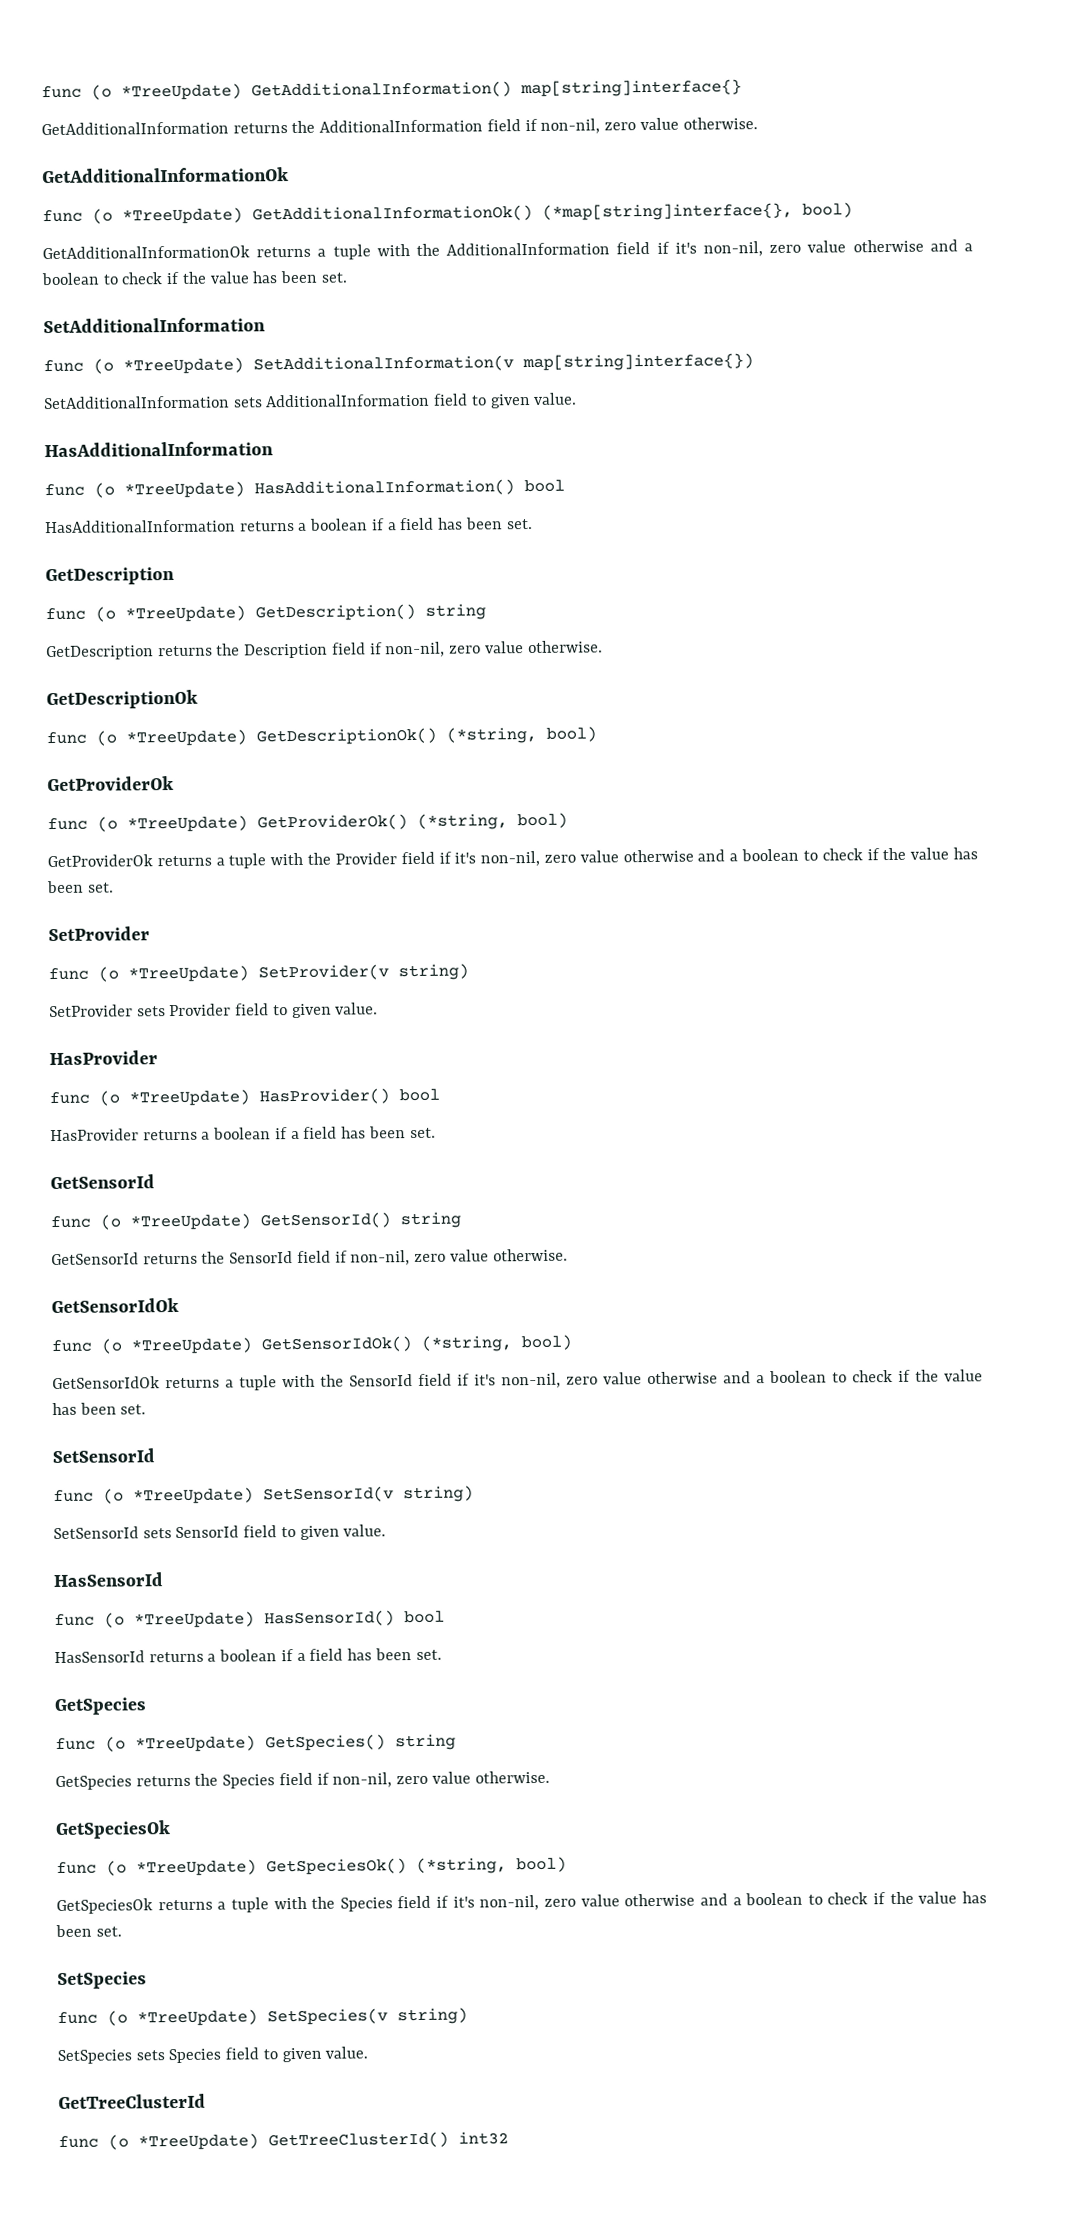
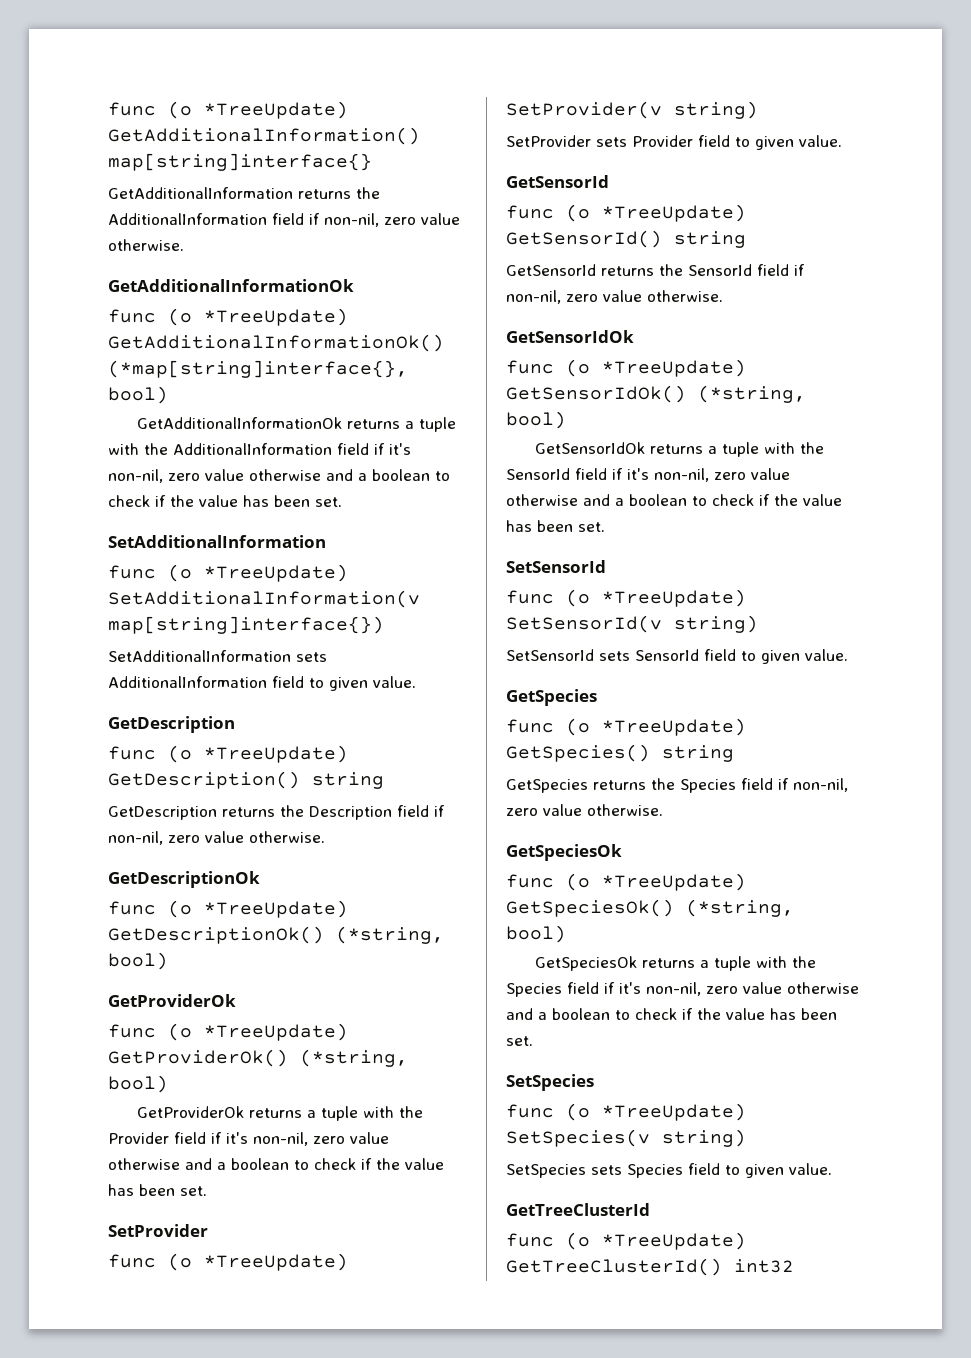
[44,441,274,458] [44,479,565,499] [45,517,533,534] // HasAdditionalInformation // func (o *TreeUpdate) HasAdditionalInformation() bool // HasAdditionalInformation returns a boolean if a field has been set. -> (416, 682) none
[49,1050,158,1066] [49,1088,440,1107] [50,1126,436,1142] // HasProvider // func (o *TreeUpdate) HasProvider() bool // HasProvider returns a boolean if a field has been set. -> (842, 141) none
[53,1572,163,1588] [54,1610,445,1629] [54,1648,442,1664] // HasSensorId // func (o *TreeUpdate) HasSensorId() bool // HasSensorId returns a boolean if a field has been set. -> (848, 655) none

